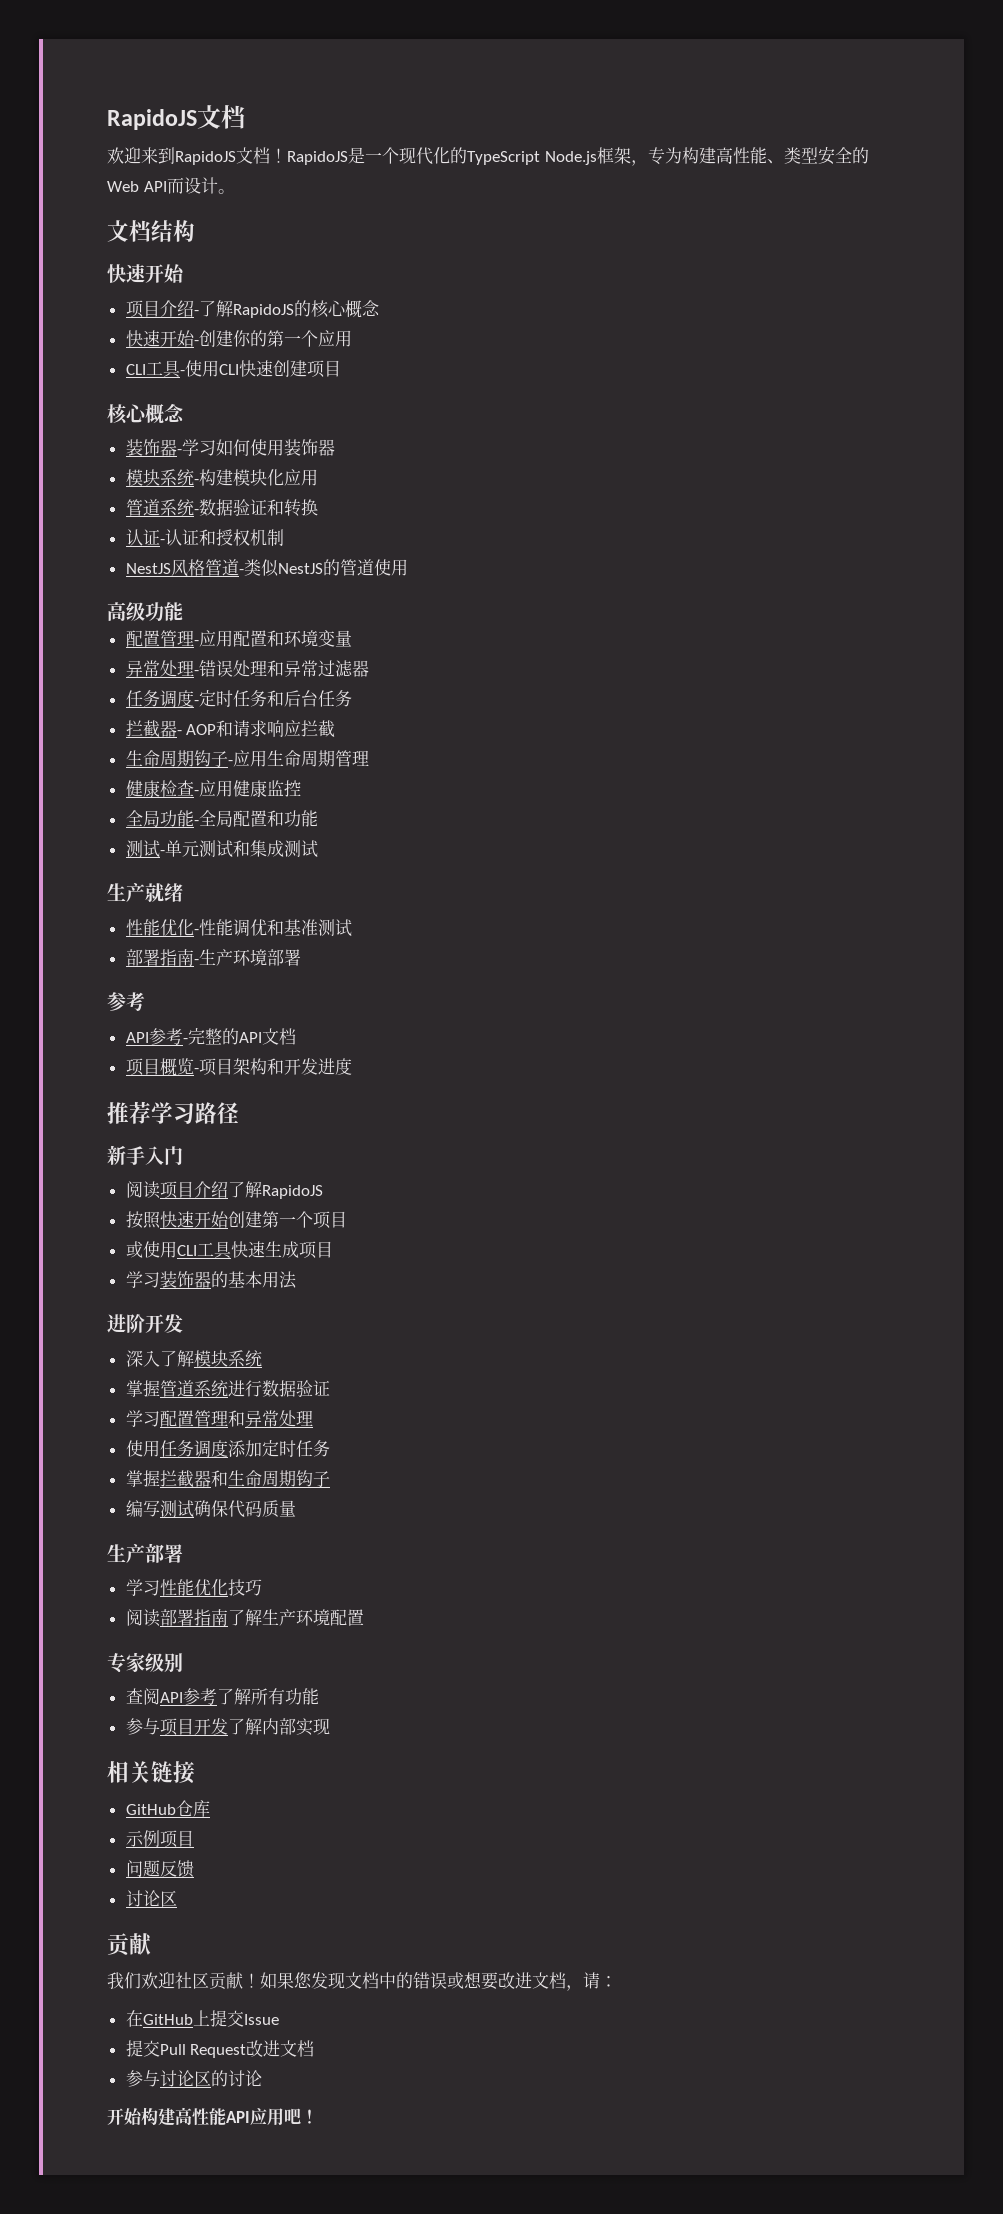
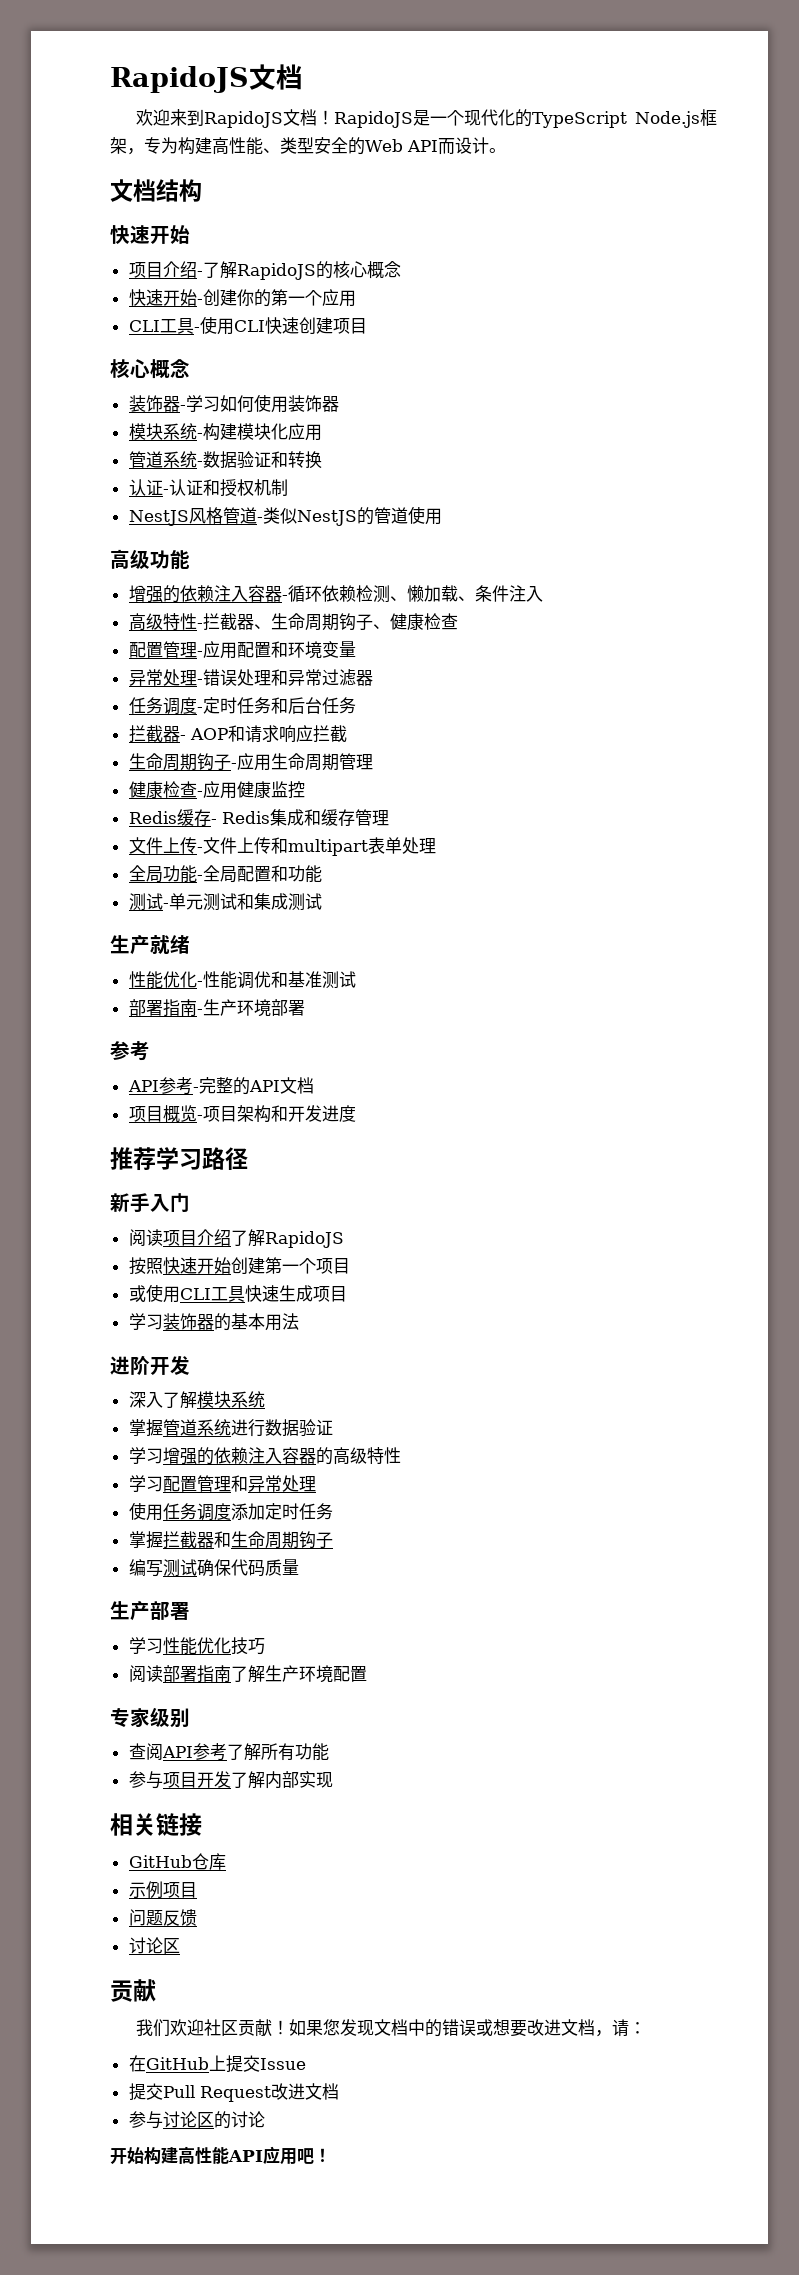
(183, 611) none -> [128,585,543,603] [128,613,458,631] // 增强的依赖注入容器-循环依赖检测、懒加载、条件注入 // 高级特性-拦截器、生命周期钩子、健康检查
(301, 788) none -> [128,809,389,826] [128,837,436,856] // Redis缓存- Redis集成和缓存管理 // 文件上传-文件上传和multipart表单处理
(330, 1388) none -> [128,1447,401,1465] // 学习增强的依赖注入容器的高级特性

